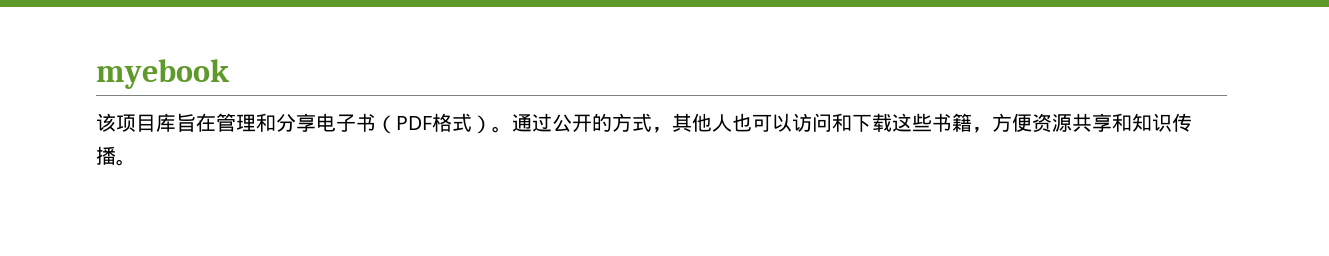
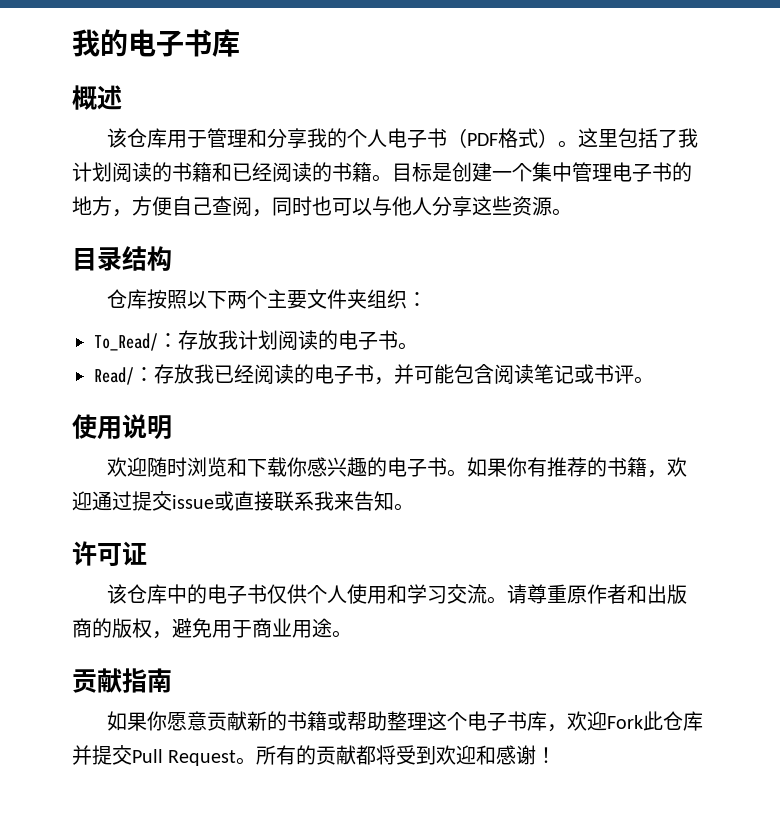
[96,59,230,89] [96,113,216,132] myebook // 该项目库旨在 -> [72,29,240,57] [72,85,122,110] [107,128,208,148] 我的电子书库 // 概述 // 该仓库用于
(316, 122) none -> [307,128,388,148] 我的个人
[512,113,1192,133] [96,146,136,166] 通过公开的方式，其他人也可以访问和下载这些书籍，方便资源共享和知识传播。 -> [578,128,699,148] [72,162,692,182] [72,196,572,217] [72,246,172,271] [107,289,428,309] [94,330,418,351] [94,364,654,385] [72,414,172,440] [107,457,688,478] [72,491,414,512] [72,541,147,566] [107,584,688,604] [72,618,352,639] [72,668,172,693] [107,711,704,732] [72,745,557,766] 这里包括了我计划阅读的书籍和已经阅读的书籍。目标是创建一个集中管理电子书的地方，方便自己查阅，同时也可以与他人分享这些资源。 // 目录结构 // 仓库按照以下两个主要文件夹组织： // To_Read/：存放我计划阅读的电子书。 // Read/：存放我已经阅读的电子书，并可能包含阅读笔记或书评。 // 使用说明 // 欢迎随时浏览和下载你感兴趣的电子书。如果你有推荐的书籍，欢迎通过提交issue或直接联系我来告知。 // 许可证 // 该仓库中的电子书仅供个人使用和学习交流。请尊重原作者和出版商的版权，避免用于商业用途。 // 贡献指南 // 如果你愿意贡献新的书籍或帮助整理这个电子书库，欢迎Fork此仓库并提交Pull Request。所有的贡献都将受到欢迎和感谢！

